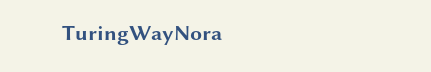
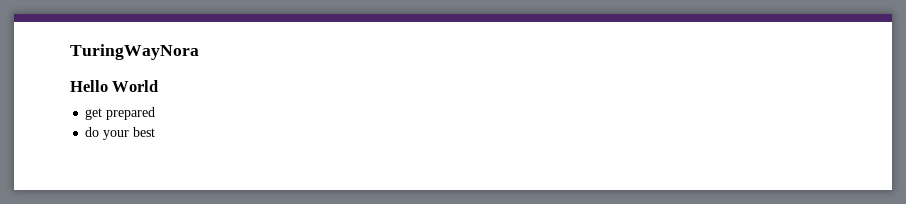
(222, 35) none -> [70,80,159,92] [85,107,156,120] [85,127,156,140] // Hello World // get prepared // do your best

